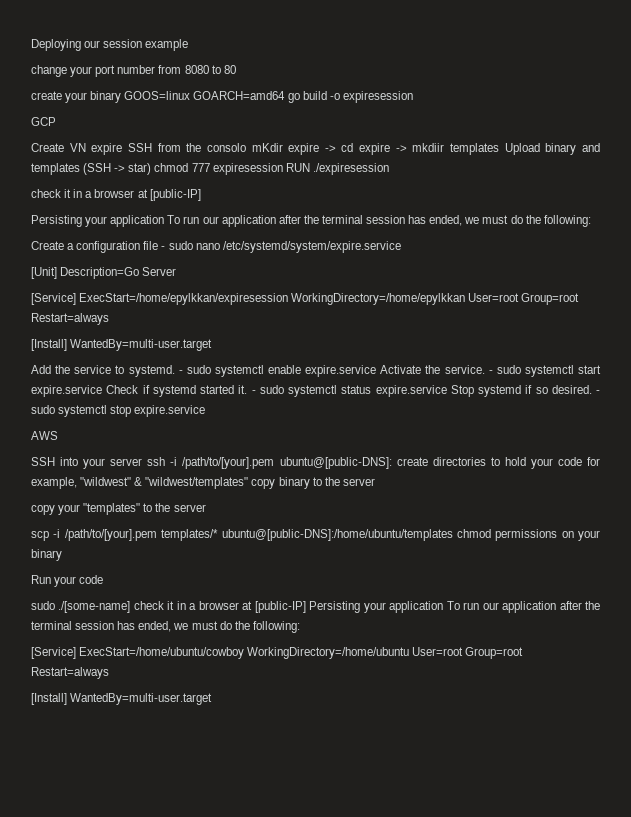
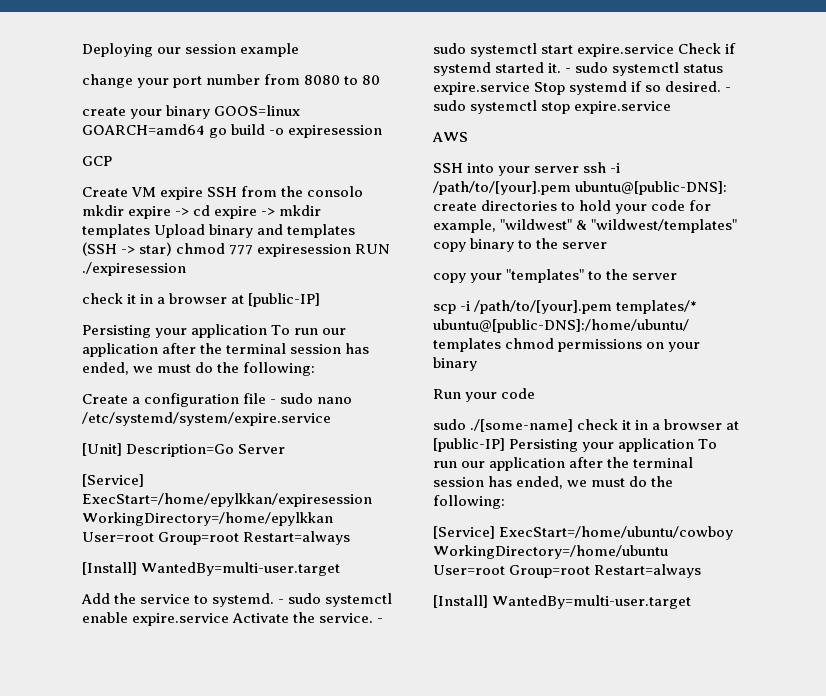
[69,143,86,152] VN -> [131,187,157,197] VM
[251,143,283,152] mKdir -> [82,205,124,216] mkdir
[412,143,445,152] mkdiir -> [279,205,322,216] mkdir

